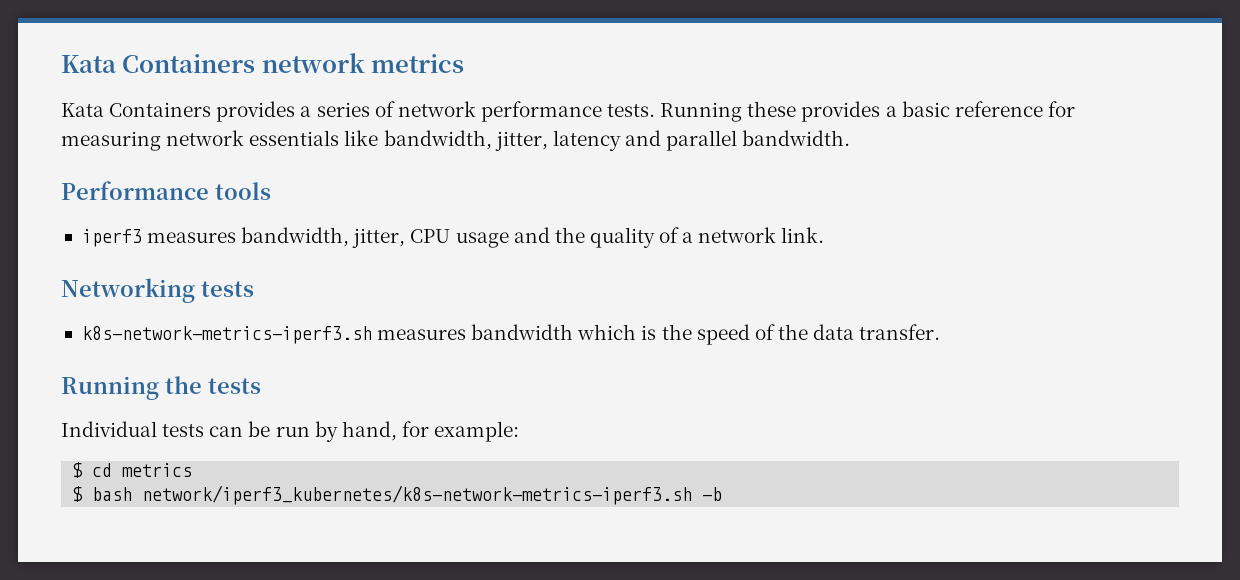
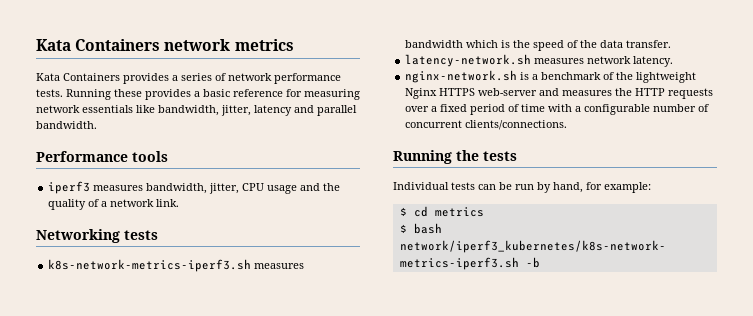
(941, 332) none -> [405,54,674,67] [405,70,697,83] [405,88,714,99] [405,104,710,115] [405,120,568,130] // latency-network.sh measures network latency. // nginx-network.sh is a benchmark of the lightweight Nginx HTTPS web-server and measures the HTTP requests over a fixed period of time with a configurable number of concurrent clients/connections.

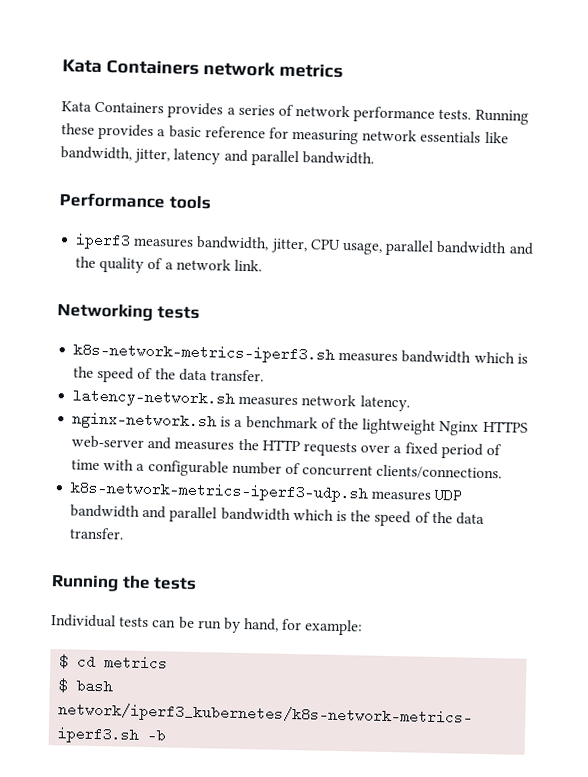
[267,185,298,194] usage -> [341,239,508,256] usage, parallel bandwidth
(568, 125) none -> [70,480,463,503] [70,504,485,527] [69,527,125,540] // k8s-network-metrics-iperf3-udp.sh measures UDP bandwidth and parallel bandwidth which is the speed of the data transfer.

